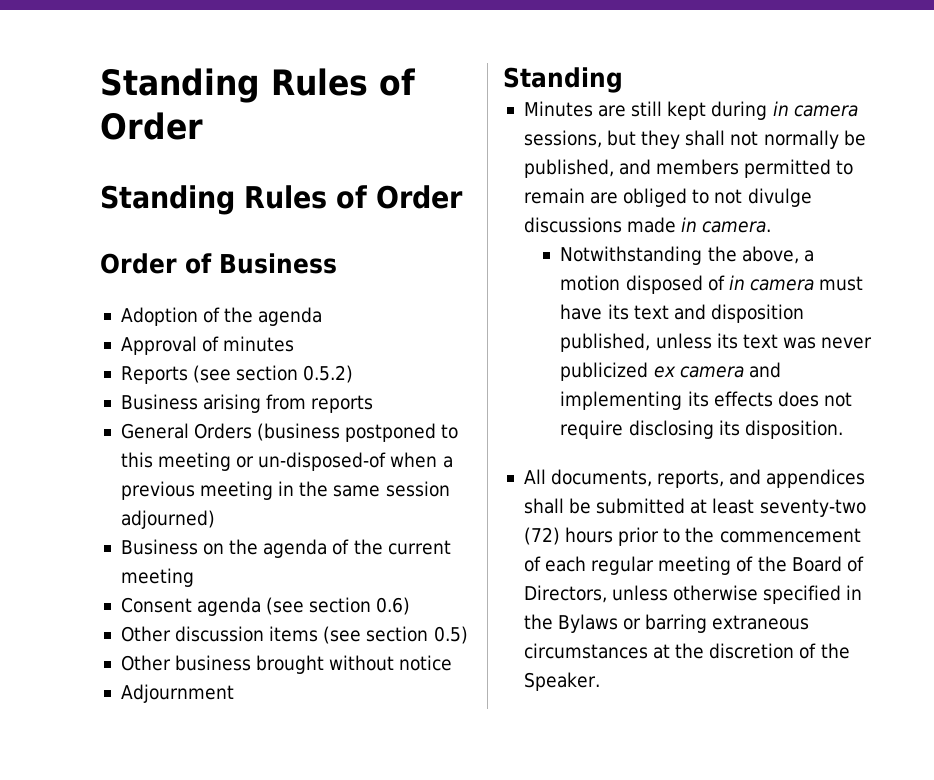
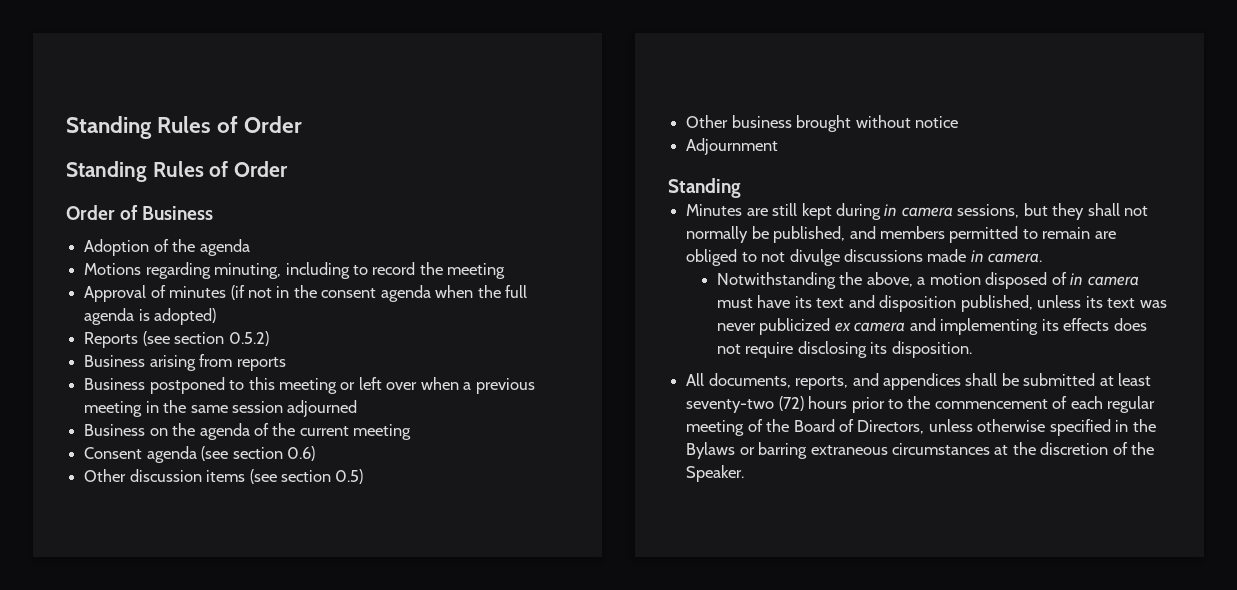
[120,336,295,355] Approval of minutes -> [84,262,506,279] [84,285,528,302] [84,308,217,325] Motions regarding minuting, including to record the meeting // Approval of minutes (if not in the consent agenda when the full agenda is adopted)
[120,423,341,441] General Orders (business -> [84,378,146,390] Business
[258,452,387,471] un-disposed-of -> [358,377,418,390] left over
[120,510,215,529] adjourned) -> [287,400,358,417] adjourned

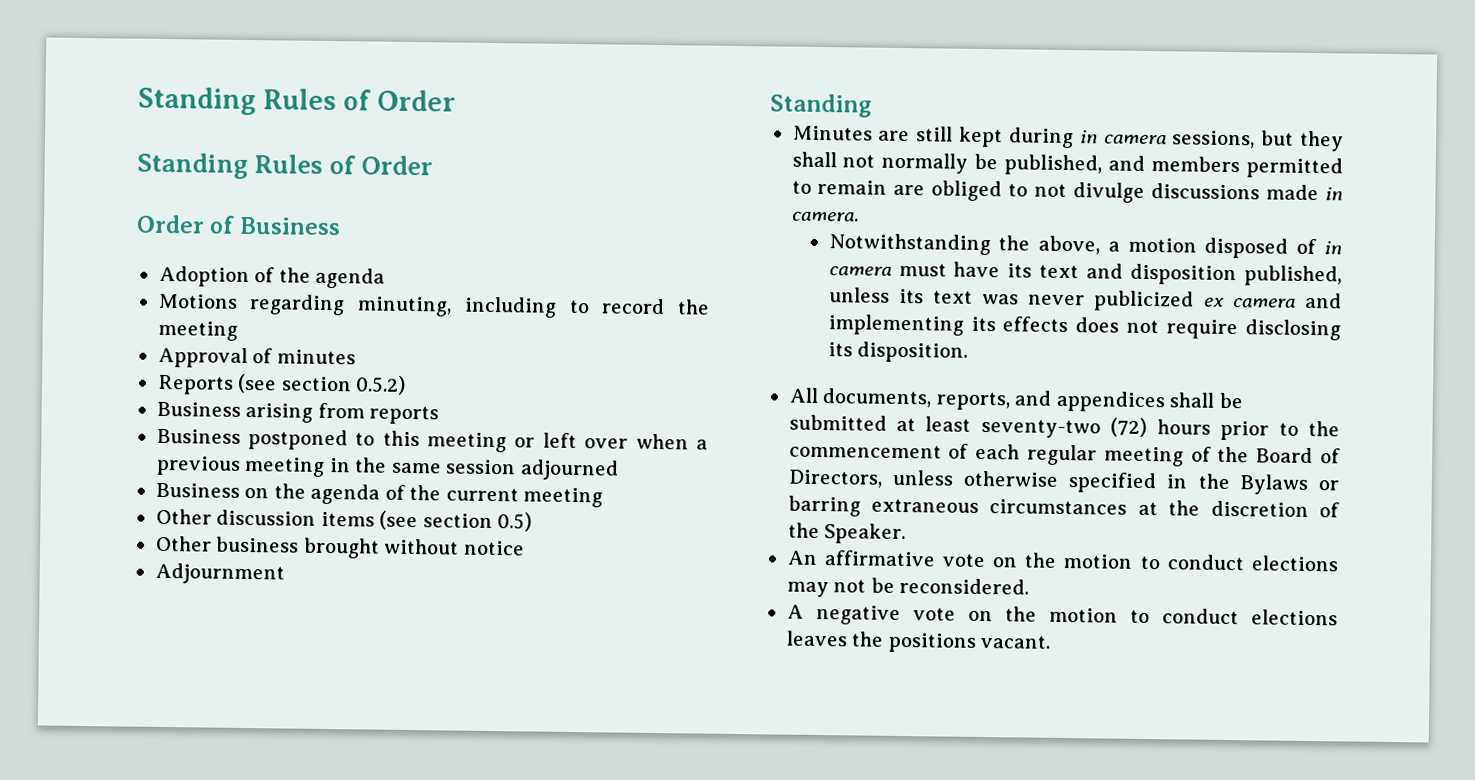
[230,285,528,302] [84,308,217,325] (if not in the consent agenda when the full agenda is adopted) -> (356, 357) none
[84,446,315,463] // Consent agenda (see section 0.6) -> (604, 497) none
(745, 473) none -> [786,550,1340,572] [786,577,1030,598] [786,604,1338,626] [785,630,1052,653] // An affirmative vote on the motion to conduct elections may not be reconsidered. // A negative vote on the motion to conduct elections leaves the positions vacant.

